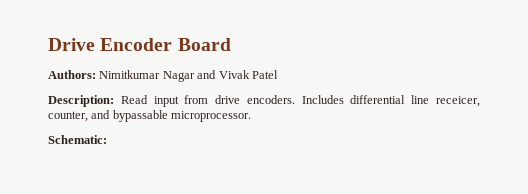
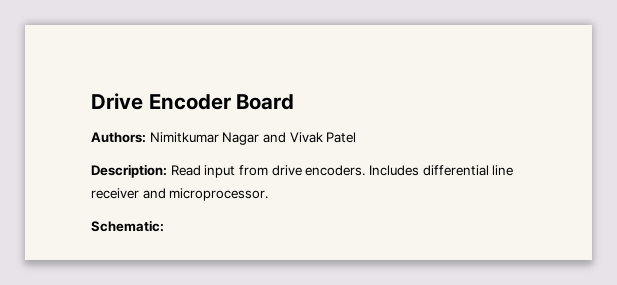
[435,96,480,107] [48,110,168,122] receicer, counter, and bypassable -> [91,188,166,199] receiver and

